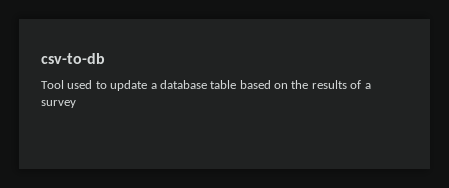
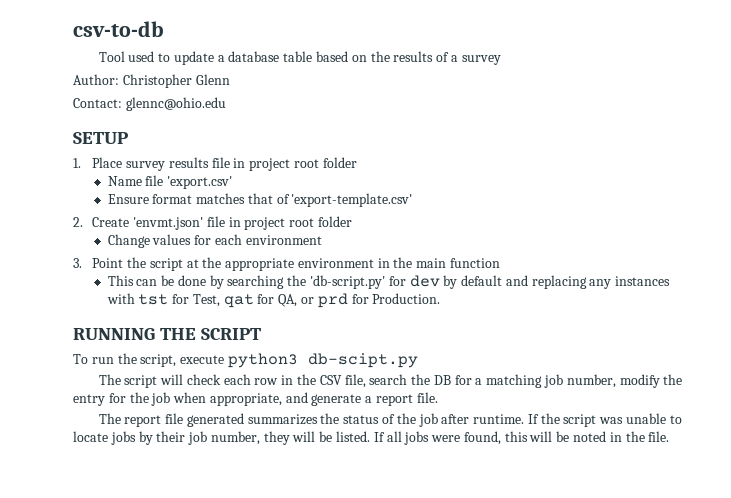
(76, 104) none -> [73,74,230,88] [73,97,226,111] [73,132,128,144] [73,157,357,171] [107,175,233,189] [107,193,413,207] [73,216,352,230] [107,234,322,248] [73,257,500,271] [107,275,671,289] [106,293,441,308] [73,328,262,340] [73,353,418,368] [98,374,683,388] [73,392,438,406] [98,413,682,427] [73,431,670,445] // Author: Christopher Glenn // Contact: glennc@ohio.edu // SETUP // 1. Place survey results file in project root folder // Name file 'export.csv' // Ensure format matches that of 'export-template.csv' // 2. Create 'envmt.json' file in project root folder // Change values for each environment // 3. Point the script at the appropriate environment in the main function // This can be done by searching the 'db-script.py' for dev by default and replacing any instances with tst for Test, qat for QA, or prd for Production. // RUNNING THE SCRIPT // To run the script, execute python3 db-scipt.py // The script will check each row in the CSV file, search the DB for a matching job number, modify the entry for the job when appropriate, and generate a report file. // The report file generated summarizes the status of the job after runtime. If the script was unable to locate jobs by their job number, they will be listed. If all jobs were found, this will be noted in the file.

